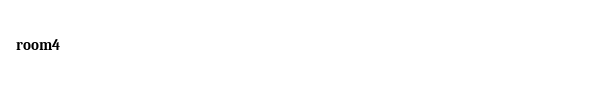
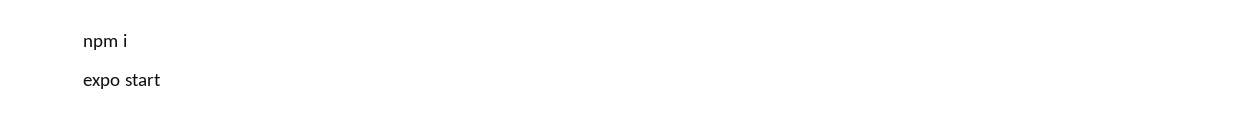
[16,39,60,50] room4 -> [83,34,127,50] [83,74,161,89] npm i // expo start

